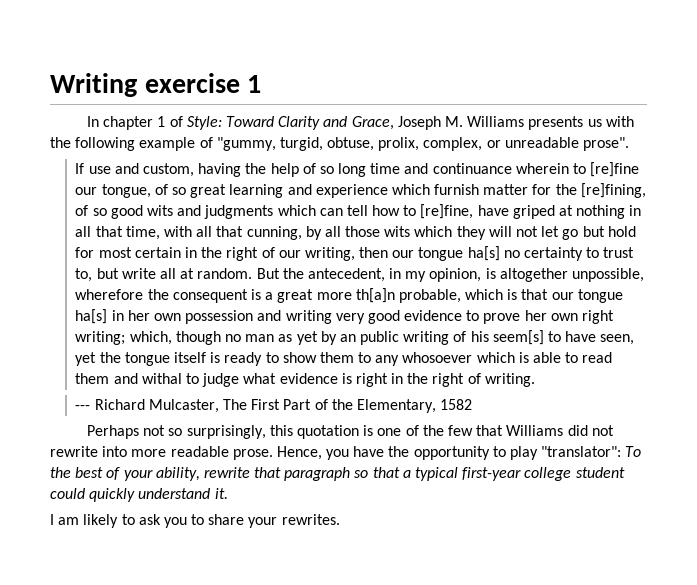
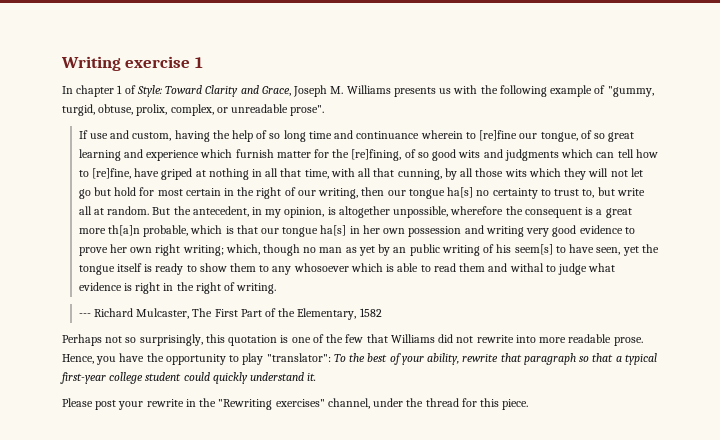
[50,514,340,528] I am likely to ask you to share your rewrites. -> [62,398,529,410] Please post your rewrite in the "Rewriting exercises" channel, under the thread for this piece.

